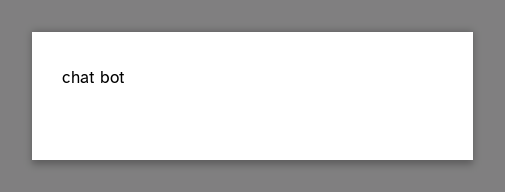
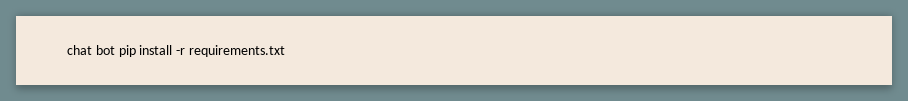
(125, 77) none -> [118,45,285,57] pip install -r requirements.txt

